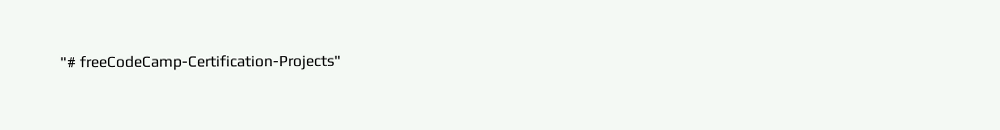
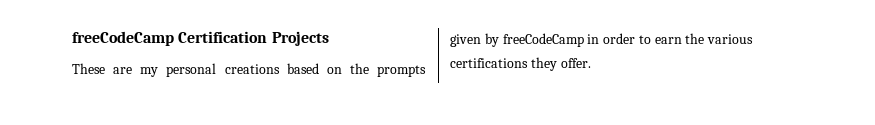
[59,54,343,72] "# freeCodeCamp-Certification-Projects" -> [72,31,329,46] [72,63,426,77] [450,33,754,47] [450,57,591,71] freeCodeCamp Certification Projects // These are my personal creations based on the prompts given by freeCodeCamp in order to earn the various certifications they offer.

